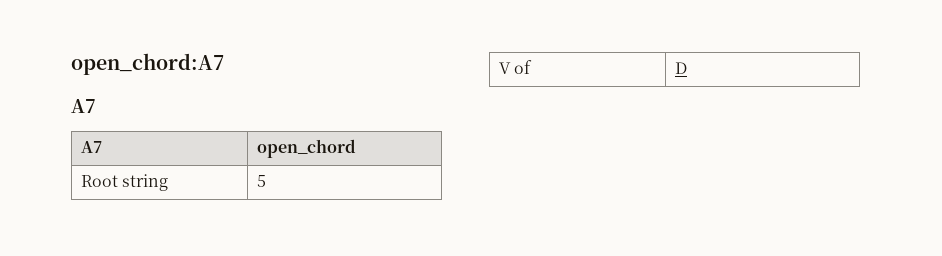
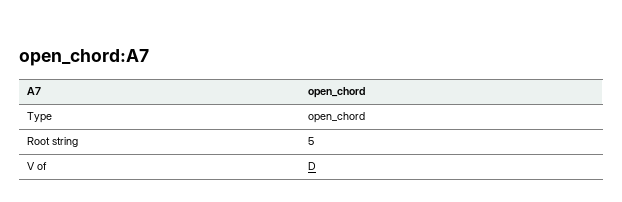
[71,99,96,113] // A7 -> (149, 57) none
(357, 148) none -> [27,112,53,123] [308,112,366,123] // Type | open_chord

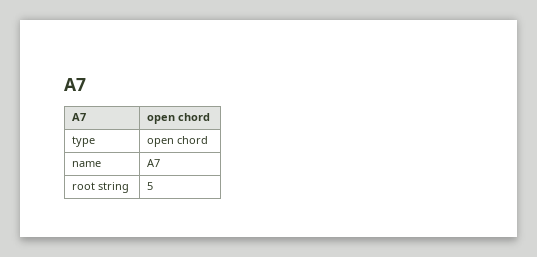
[19,49,149,66] open_chord:A7 -> [64,78,86,91] A7
[308,87,366,98] [27,112,53,123] [308,112,366,123] [27,137,51,145] open_chord // Type | open_chord // Root -> [147,113,211,124] [72,136,96,147] [147,136,209,147] [72,161,102,167] [147,159,161,167] [72,182,96,190] open chord // type | open chord // name | A7 // root
[27,162,48,170] [308,162,317,170] // V of | D -> (154, 186) none

